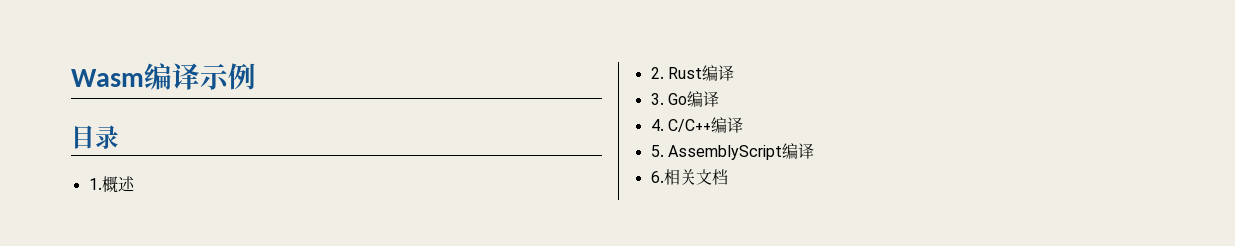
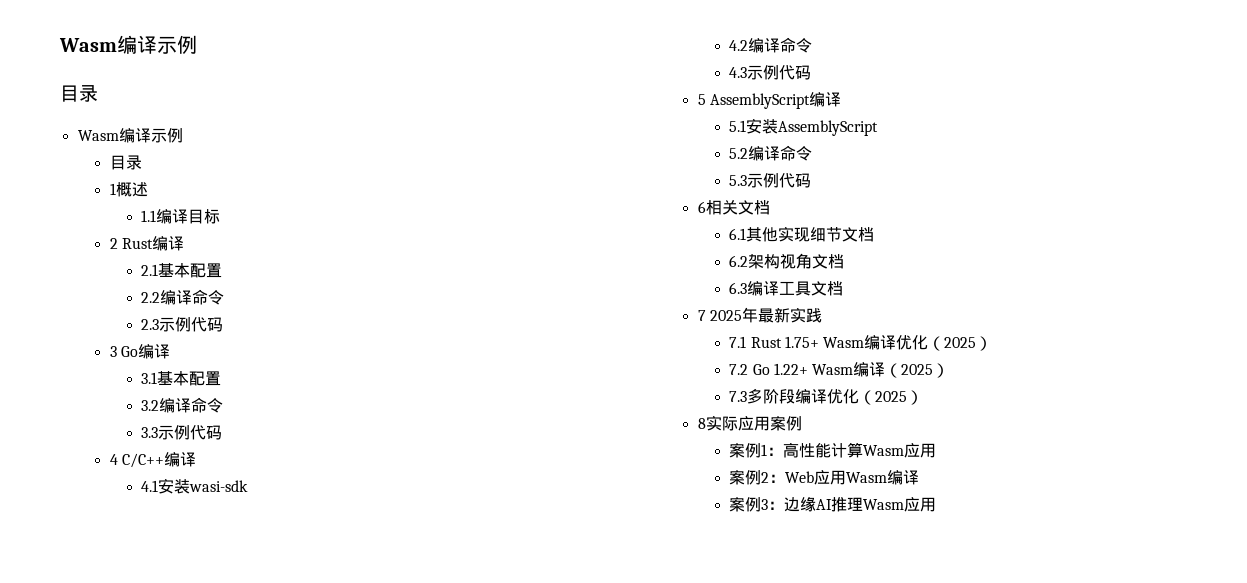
[71,63,256,90] [71,125,119,149] [88,176,135,193] [650,65,734,81] [650,91,719,107] [650,117,743,133] [650,143,814,160] [650,169,728,185] Wasm编译示例 // 目录 // 1.概述 // 2. Rust编译 // 3. Go编译 // 4. C/C++编译 // 5. AssemblyScript编译 // 6.相关文档 -> [59,35,197,54] [60,85,98,102] [77,128,183,143] [109,155,142,170] [109,182,148,197] [141,209,221,224] [109,236,184,251] [141,263,223,278] [141,289,225,305] [141,317,224,332] [109,344,170,359] [141,371,222,386] [141,397,224,413] [141,425,223,440] [109,452,196,468] [141,478,249,494] [729,37,813,53] [729,65,812,80] [697,92,841,109] [729,118,879,136] [729,145,813,161] [729,173,812,188] [697,200,770,215] [729,226,875,242] [729,253,845,269] [729,281,844,296] [697,307,822,323] [729,335,993,351] [729,362,950,378] [729,388,924,405] [697,415,802,431] [729,442,937,458] [729,470,920,485] [729,497,937,512] Wasm编译示例 // 目录 // Wasm编译示例 // 目录 // 1概述 // 1.1编译目标 // 2 Rust编译 // 2.1基本配置 // 2.2编译命令 // 2.3示例代码 // 3 Go编译 // 3.1基本配置 // 3.2编译命令 // 3.3示例代码 // 4 C/C++编译 // 4.1安装wasi-sdk // 4.2编译命令 // 4.3示例代码 // 5 AssemblyScript编译 // 5.1安装AssemblyScript // 5.2编译命令 // 5.3示例代码 // 6相关文档 // 6.1其他实现细节文档 // 6.2架构视角文档 // 6.3编译工具文档 // 7 2025年最新实践 // 7.1 Rust 1.75+ Wasm编译优化（2025） // 7.2 Go 1.22+ Wasm编译（2025） // 7.3多阶段编译优化（2025） // 8实际应用案例 // 案例1：高性能计算Wasm应用 // 案例2：Web应用Wasm编译 // 案例3：边缘AI推理Wasm应用

